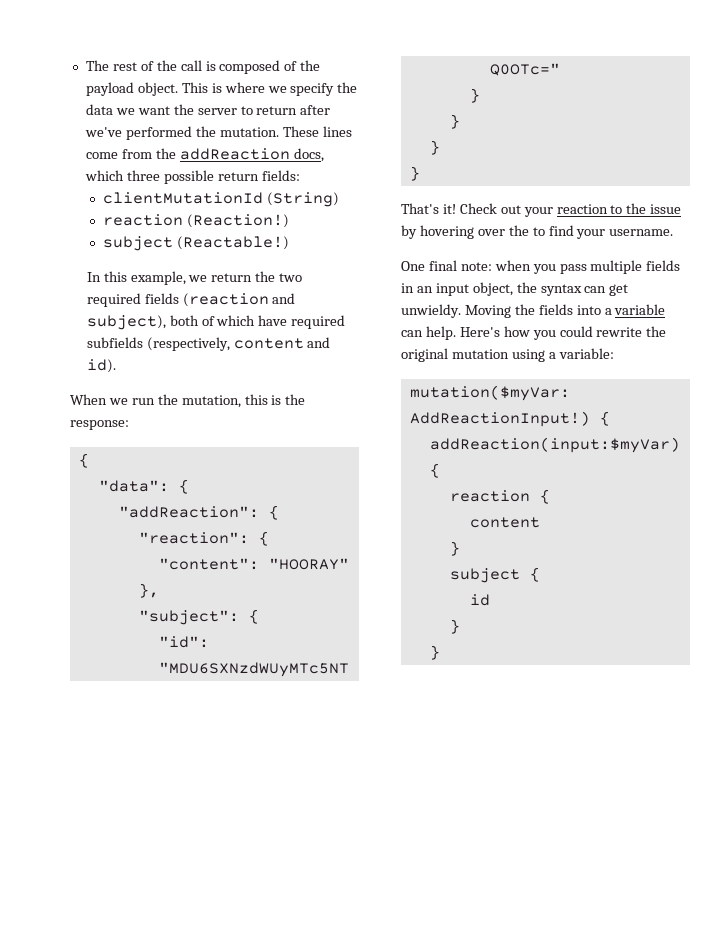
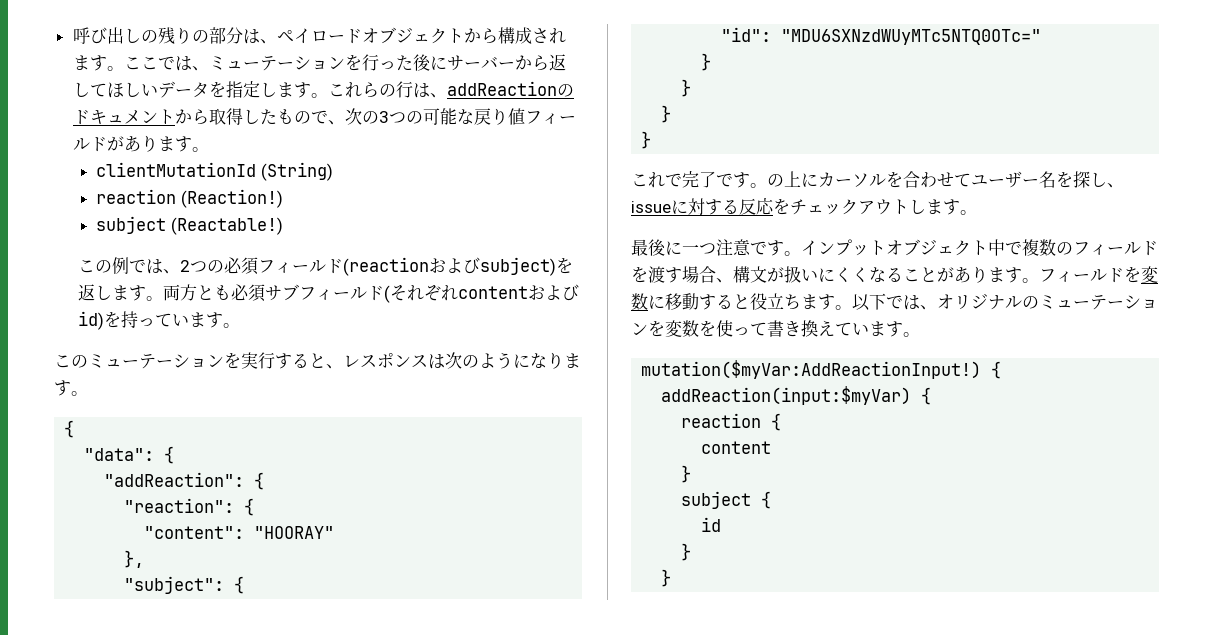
[85,60,321,74] [85,82,358,96] [85,104,331,115] [84,126,352,140] [85,148,324,162] [84,170,300,184] The rest of the call is composed of the payload object. This is where we specify the data we want the server to return after we've performed the mutation. These lines come from the addReaction docs, which three possible return fields: -> [72,27,566,44] [72,54,566,71] [72,81,574,98] [72,108,576,125] [72,135,209,152] 呼び出しの残りの部分は、ペイロードオブジェクトから構成されます。ここでは、ミューテーションを行った後にサーバーから返してほしいデータを指定します。これらの行は、addReactionのドキュメントから取得したもので、次の3つの可能な戻り値フィールドがあります。
[86,271,303,285] [86,293,296,307] [86,315,346,330] [86,337,331,351] [86,359,116,373] [70,394,306,408] [70,420,129,430] In this example, we return the two required fields (reaction and subject), both of which have required subfields (respectively, content and id). // When we run the mutation, this is the response: -> [77,257,573,276] [77,284,579,303] [77,311,240,330] [54,352,581,369] [54,380,88,396] この例では、2つの必須フィールド(reactionおよびsubject)を返します。両方とも必須サブフィールド(それぞれcontentおよびid)を持っています。 // このミューテーションを実行すると、レスポンスは次のようになります。
[401,203,682,217] [401,225,674,239] [401,260,681,274] [401,282,629,296] [401,304,666,318] [401,326,667,340] [401,348,614,362] That's it! Check out your reaction to the issue by hovering over the to find your username. // One final note: when you pass multiple fields in an input object, the syntax can get unwieldy. Moving the fields into a variable can help. Here's how you could rewrite the original mutation using a variable: -> [631,171,1124,188] [631,198,977,215] [631,239,1158,256] [631,266,1158,283] [631,293,1158,311] [631,320,920,337] これで完了です。の上にカーソルを合わせてユーザー名を探し、issueに対する反応をチェックアウトします。 // 最後に一つ注意です。インプットオブジェクト中で複数のフィールドを渡す場合、構文が扱いにくくなることがあります。フィールドを変数に移動すると役立ちます。以下では、オリジナルのミューテーションを変数を使って書き換えています。

